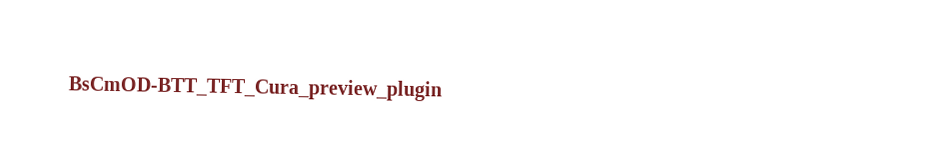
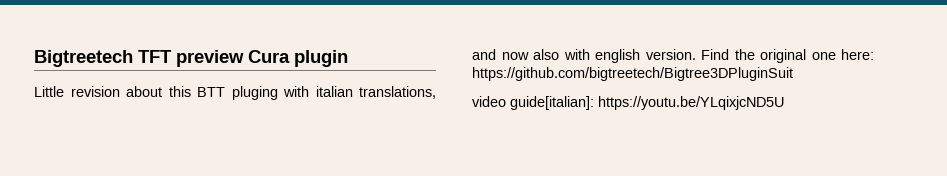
[68,75,442,102] BsCmOD-BTT_TFT_Cura_preview_plugin -> [34,50,348,67] [34,86,436,100] [472,49,874,63] [472,67,793,81] [472,96,784,110] Bigtreetech TFT preview Cura plugin // Little revision about this BTT pluging with italian translations, and now also with english version. Find the original one here: https://github.com/bigtreetech/Bigtree3DPluginSuit // video guide[italian]: https://youtu.be/YLqixjcND5U

